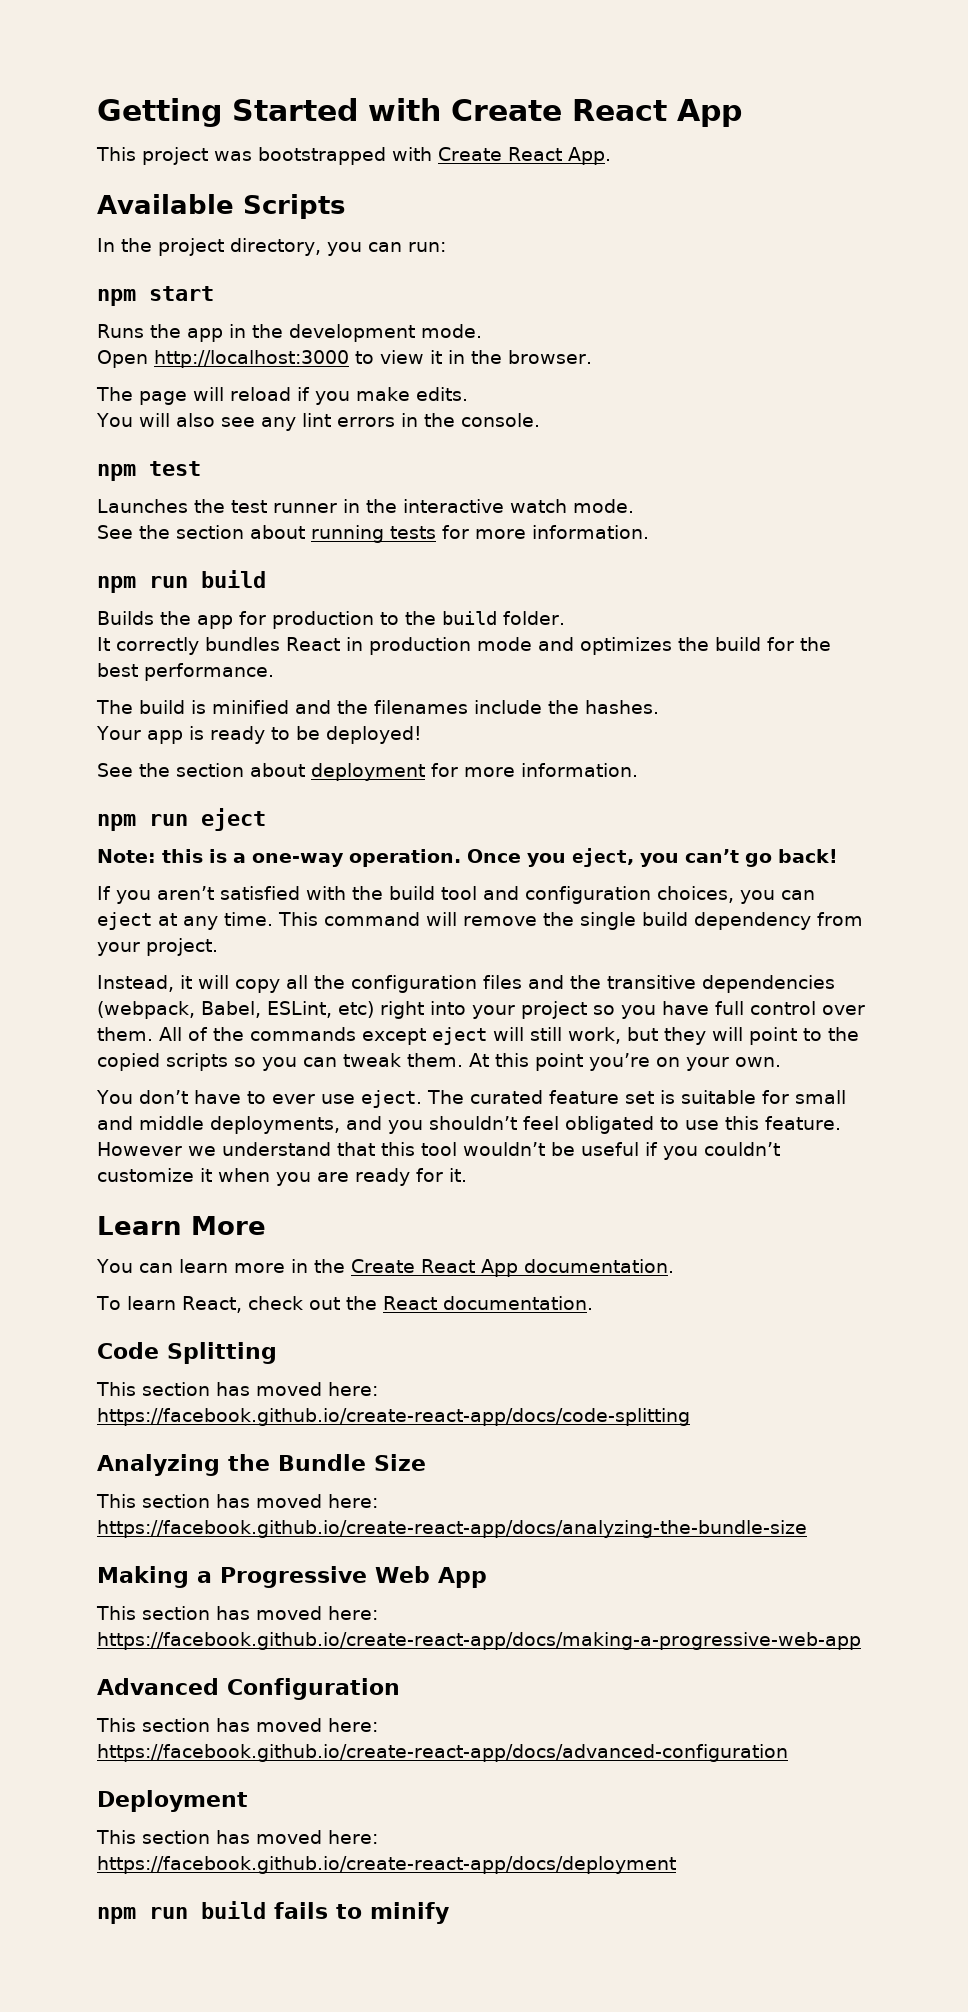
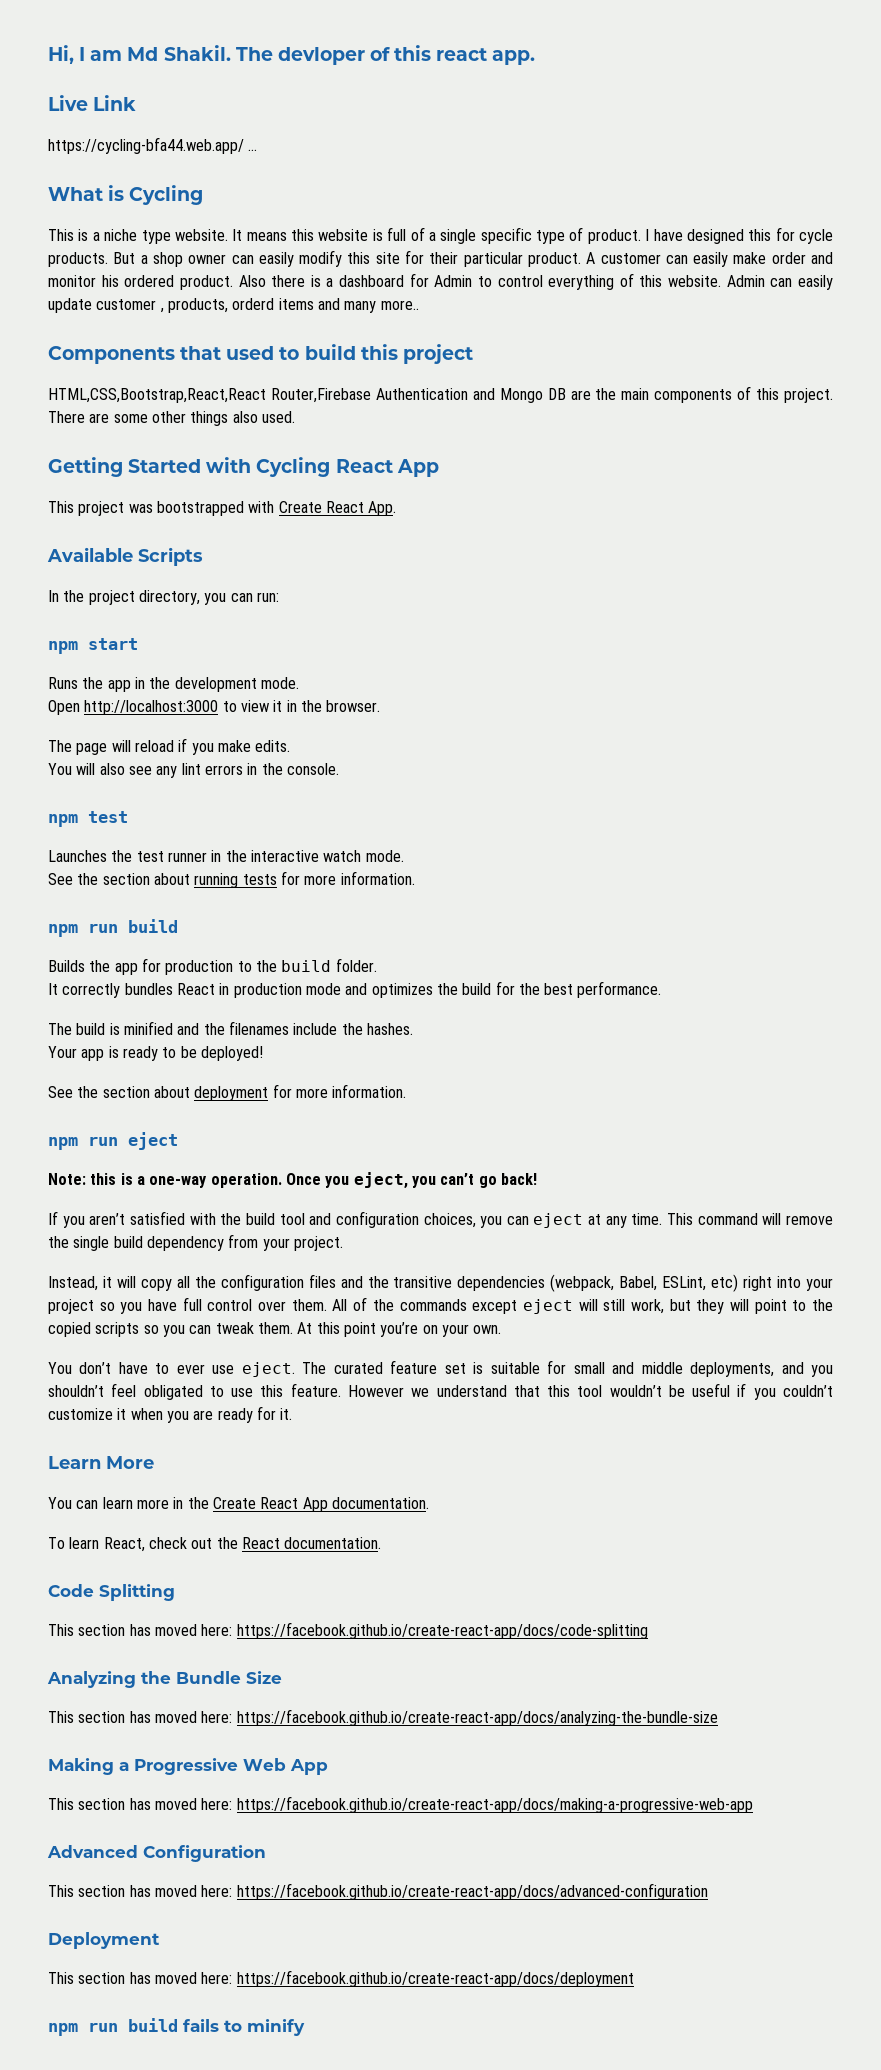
(97, 112) none -> [48,45,536,65] [48,95,137,111] [48,137,258,154] [48,185,204,205] [48,227,833,244] [48,250,833,267] [48,273,834,290] [48,298,419,313] [48,344,473,364] [48,386,833,403] [48,411,295,426] Hi, I am Md Shakil. The devloper of this react app. // Live Link // https://cycling-bfa44.web.app/ ... // What is Cycling // This is a niche type website. It means this website is full of a single specific type of product. I have designed this for cycle products. But a shop owner can easily modify this site for their particular product. A customer can easily make order and monitor his ordered product. Also there is a dashboard for Admin to control everything of this website. Admin can easily update customer , products, orderd items and many more.. // Components that used to build this project // HTML,CSS,Bootstrap,React,React Router,Firebase Authentication and Mongo DB are the main components of this project. There are some other things also used. //
[451,99,562,121] Create -> [256,457,331,477] Cycling

